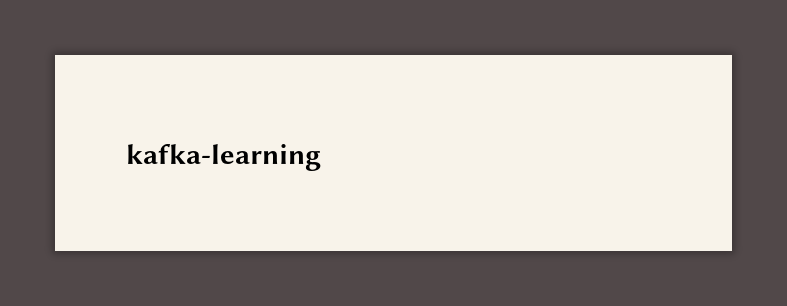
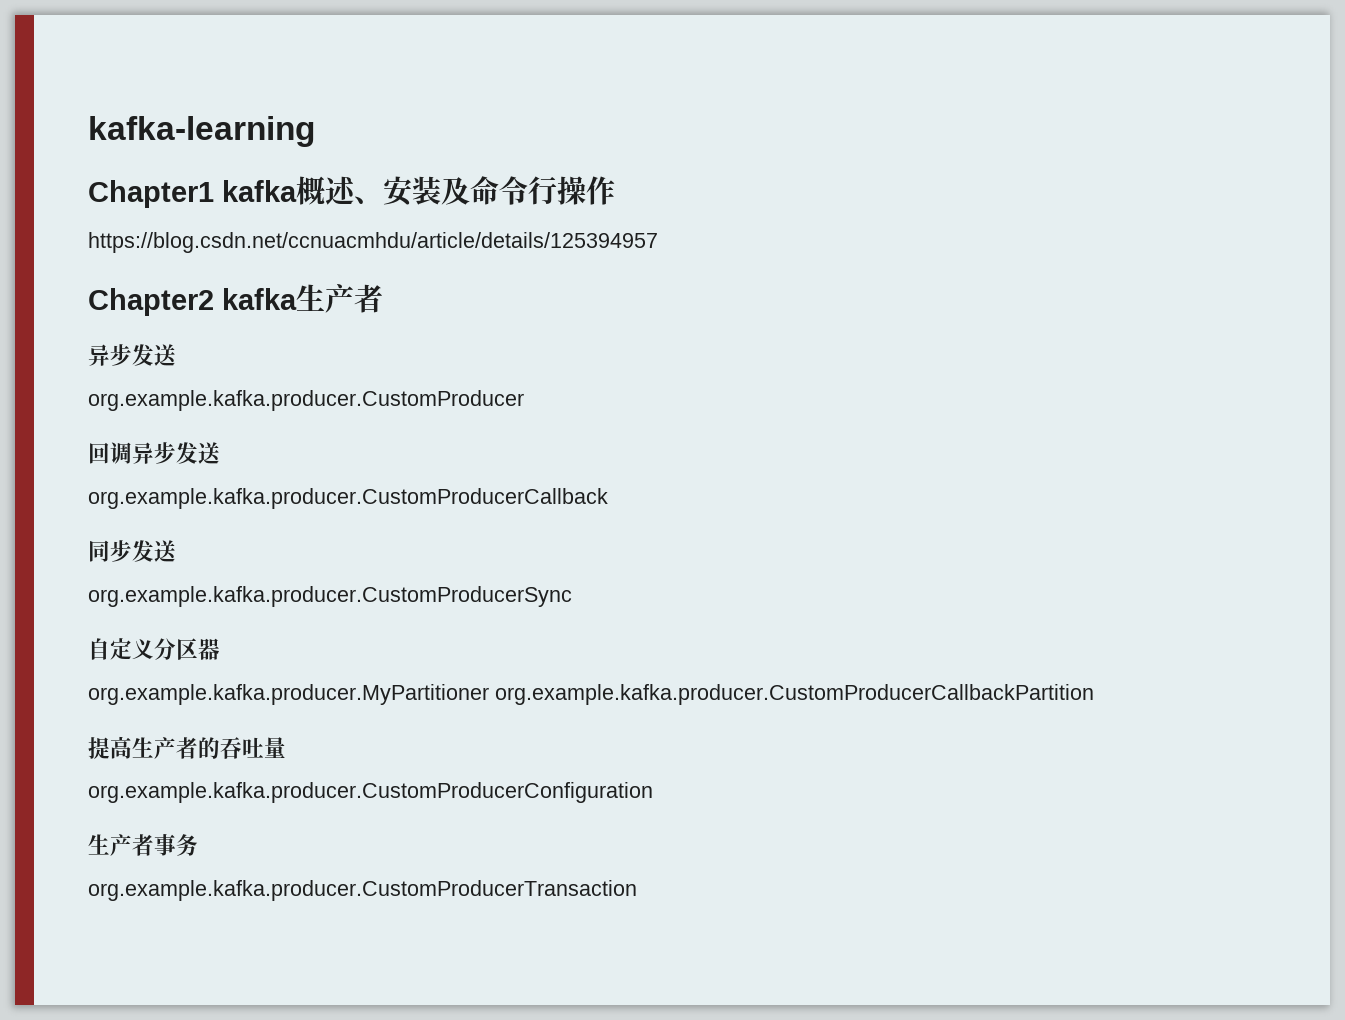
(321, 157) none -> [88,176,615,208] [88,232,658,253] [88,284,383,316] [88,344,176,366] [88,390,524,411] [88,442,220,464] [88,488,608,509] [88,540,176,562] [88,586,572,607] [88,638,220,660] [88,684,1094,705] [88,736,286,759] [88,782,653,803] [88,834,198,856] [88,880,637,901] // Chapter1 kafka概述、安装及命令行操作 // https://blog.csdn.net/ccnuacmhdu/article/details/125394957 // Chapter2 kafka生产者 // 异步发送 // org.example.kafka.producer.CustomProducer // 回调异步发送 // org.example.kafka.producer.CustomProducerCallback // 同步发送 // org.example.kafka.producer.CustomProducerSync // 自定义分区器 // org.example.kafka.producer.MyPartitioner org.example.kafka.producer.CustomProducerCallbackPartition // 提高生产者的吞吐量 // org.example.kafka.producer.CustomProducerConfiguration // 生产者事务 // org.example.kafka.producer.CustomProducerTransaction

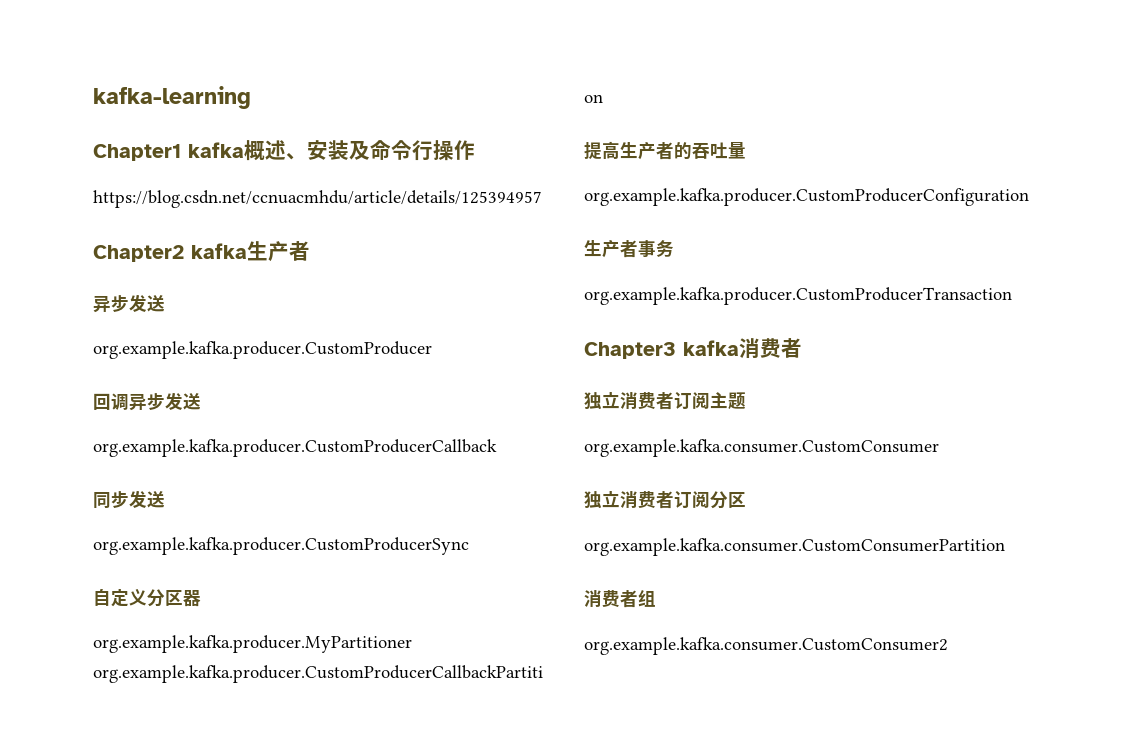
(637, 890) none -> [584,338,802,359] [584,392,746,410] [584,439,939,457] [584,491,746,509] [584,538,1005,556] [584,590,656,608] [584,637,948,655] // Chapter3 kafka消费者 // 独立消费者订阅主题 // org.example.kafka.consumer.CustomConsumer // 独立消费者订阅分区 // org.example.kafka.consumer.CustomConsumerPartition // 消费者组 // org.example.kafka.consumer.CustomConsumer2

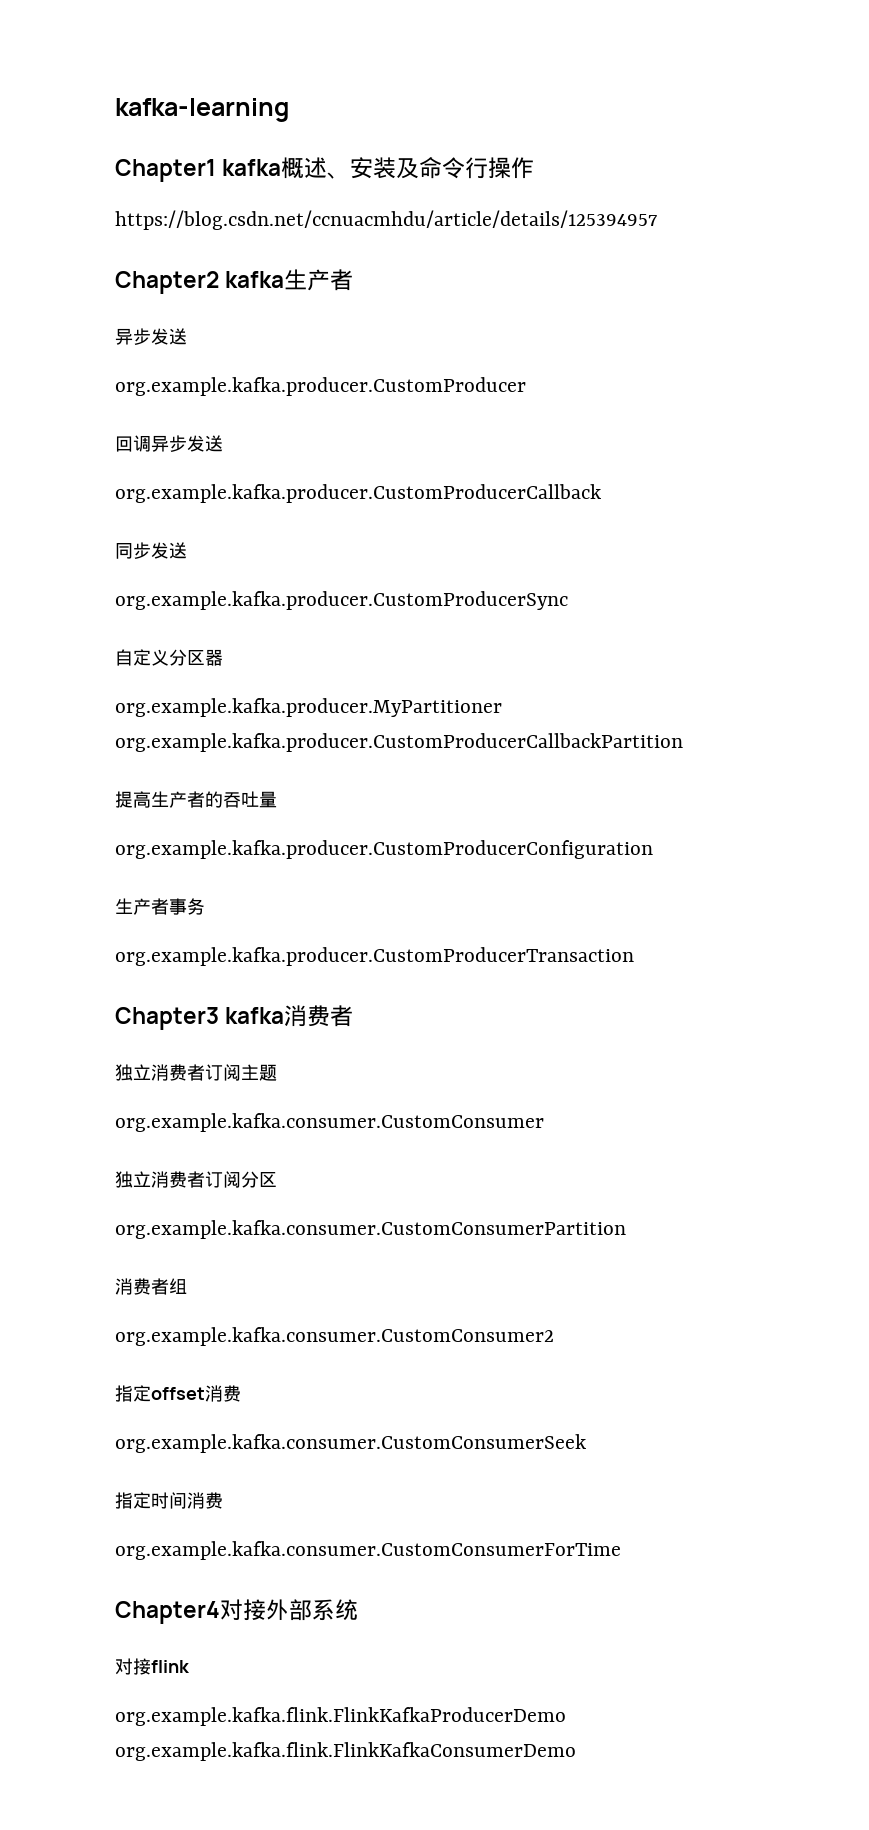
(948, 646) none -> [115,1385,241,1402] [115,1434,586,1453] [115,1492,223,1509] [115,1541,621,1560] [115,1599,358,1624] [115,1658,190,1675] [115,1707,566,1726] [115,1742,576,1761] // 指定offset消费 // org.example.kafka.consumer.CustomConsumerSeek // 指定时间消费 // org.example.kafka.consumer.CustomConsumerForTime // Chapter4对接外部系统 // 对接flink // org.example.kafka.flink.FlinkKafkaProducerDemo org.example.kafka.flink.FlinkKafkaConsumerDemo

